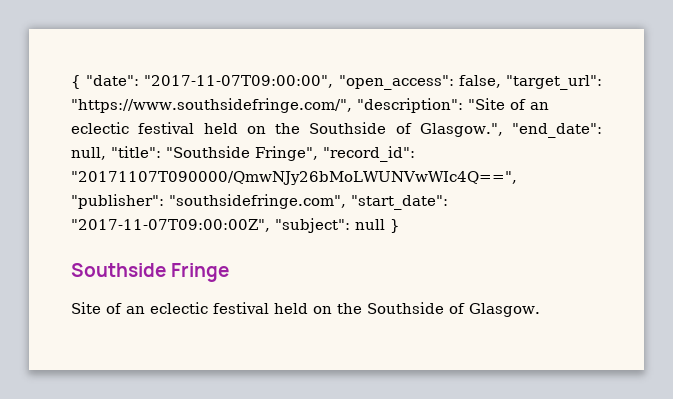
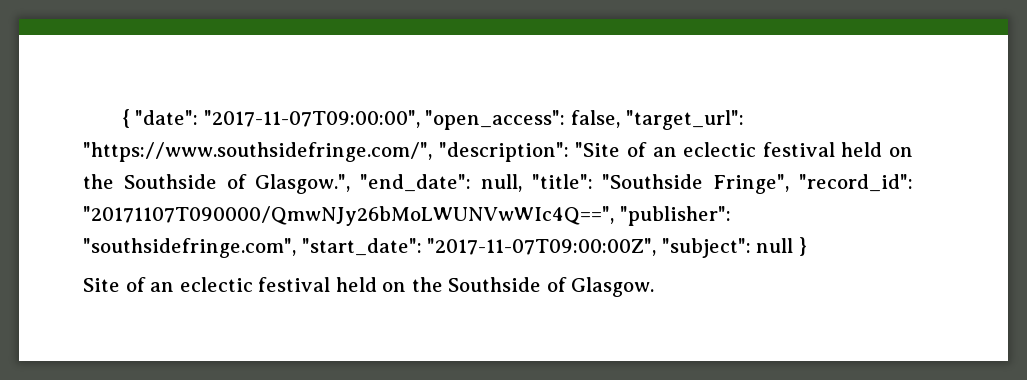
[71,263,230,282] // Southside Fringe -> (807, 246) none

